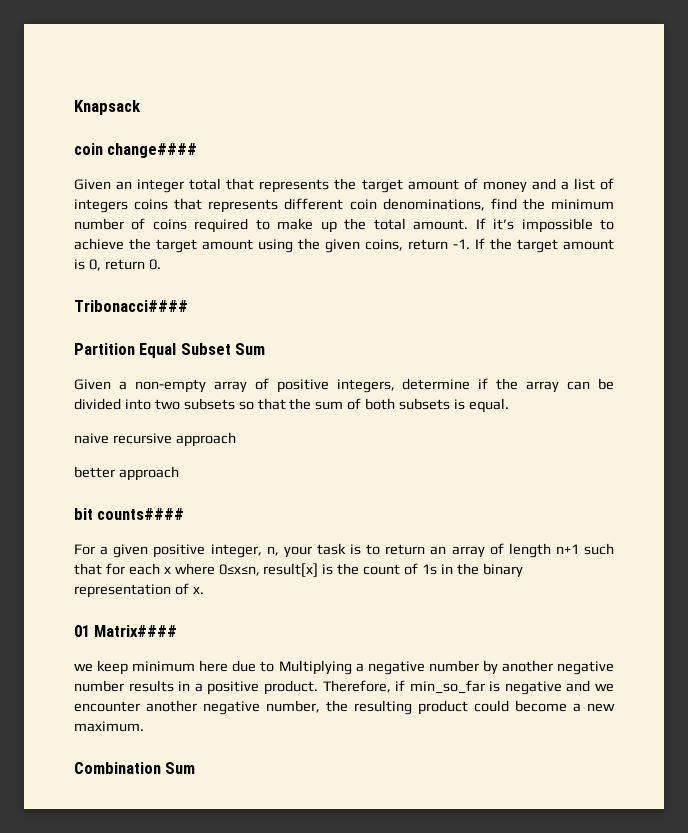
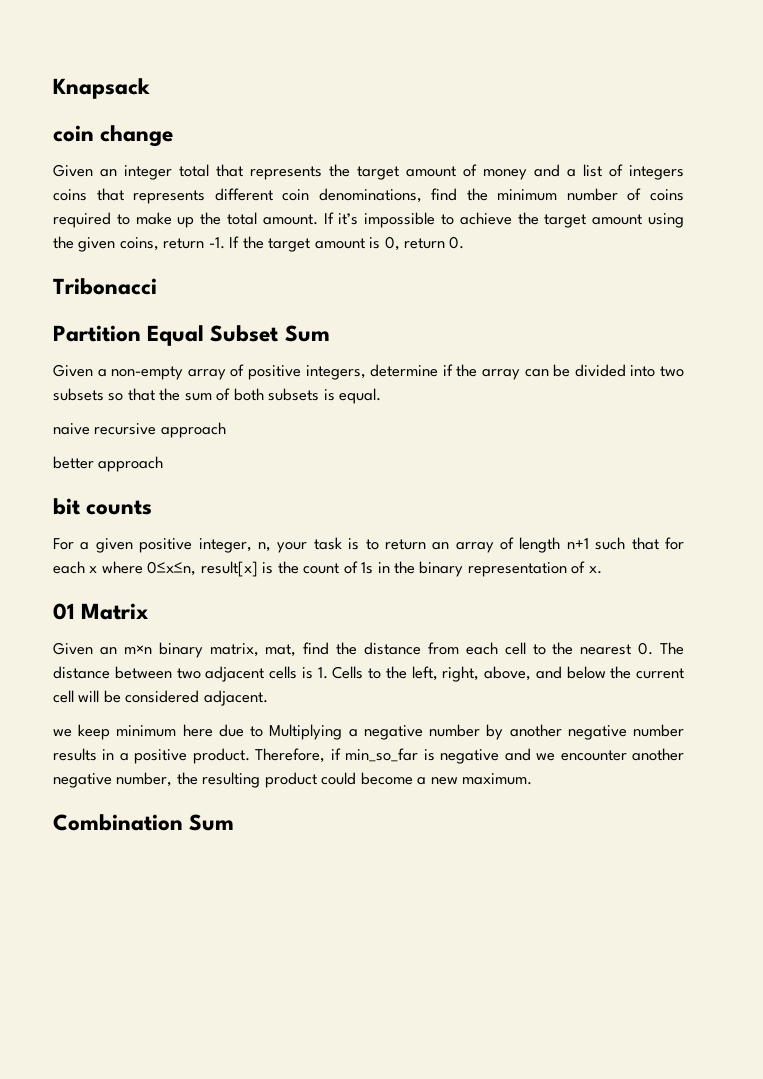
[107,143,198,158] change#### -> [100,125,174,147] change
[74,300,188,312] Tribonacci#### -> [53,278,157,295] Tribonacci
[97,508,185,520] counts#### -> [86,500,153,515] counts
[94,625,178,637] Matrix#### -> [81,603,150,620] [53,642,684,658] [53,666,684,682] [53,690,268,706] Matrix // Given an m×n binary matrix, mat, find the distance from each cell to the nearest 0. The distance between two adjacent cells is 1. Cells to the left, right, above, and below the current cell will be considered adjacent.

